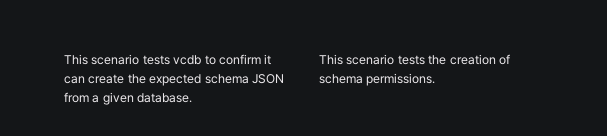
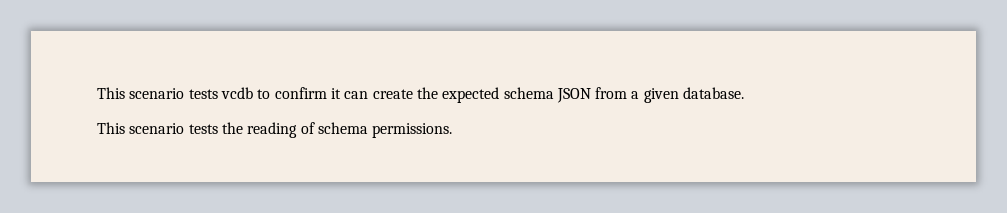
[449,54,496,65] creation -> [247,122,298,138] reading

